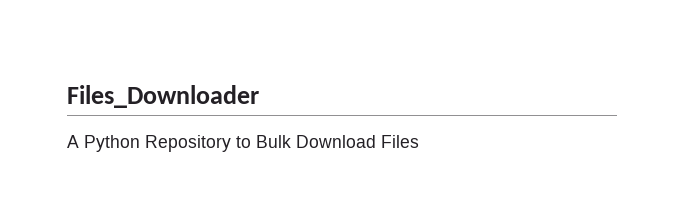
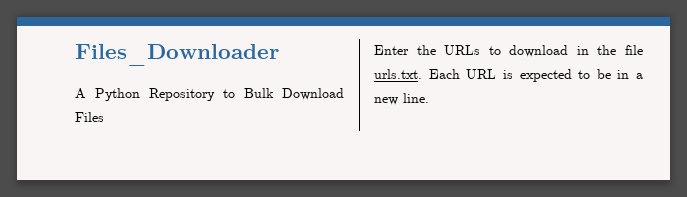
(419, 141) none -> [374,45,643,57] [374,69,643,82] [374,93,429,105] // Enter the URLs to download in the file urls.txt. Each URL is expected to be in a new line.

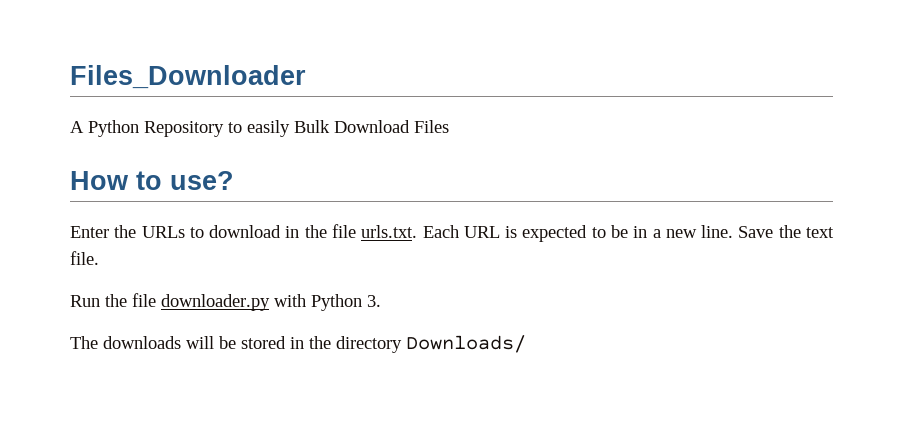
(235, 93) none -> [247,120,290,137] easily
(104, 117) none -> [70,171,234,190] // How to use?
(429, 98) none -> [738,225,835,238] [70,251,99,265] [70,293,381,311] [70,335,526,353] Save the text file. // Run the file downloader.py with Python 3. // The downloads will be stored in the directory Downloads/

